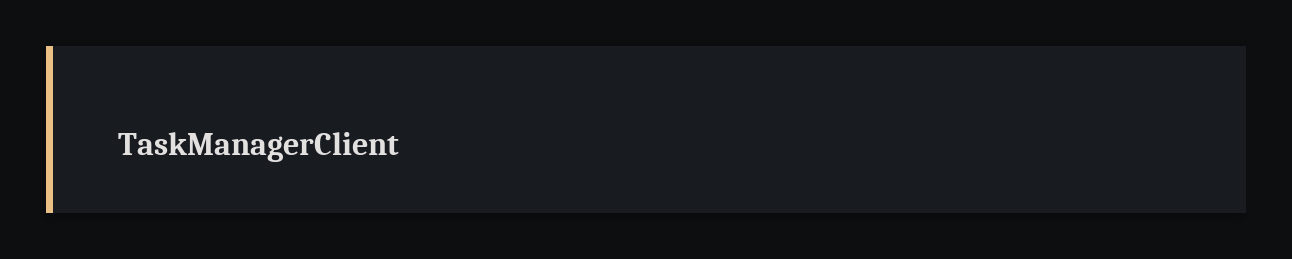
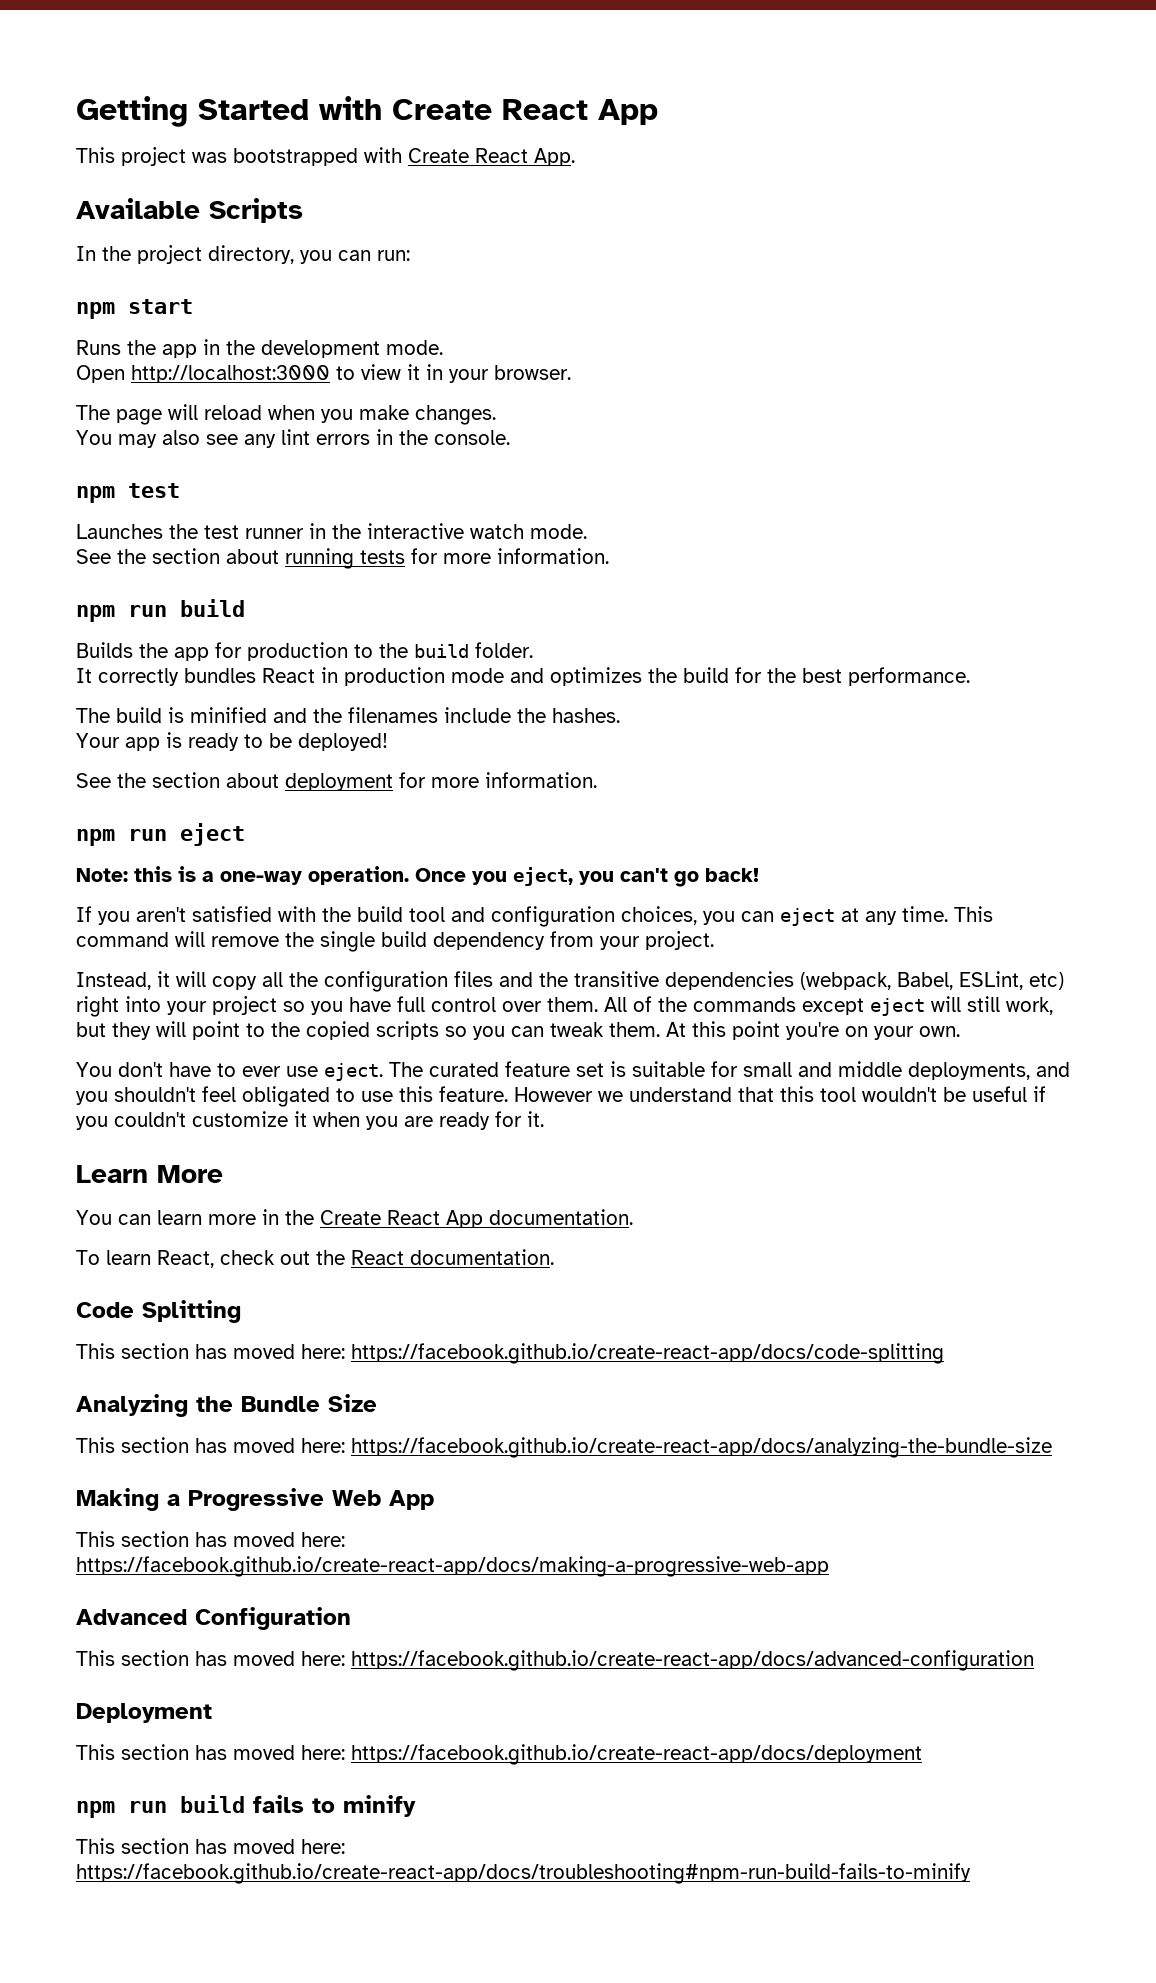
[118,132,399,162] TaskManagerClient -> [76,96,658,127] [76,147,575,166] [76,198,303,223] [76,245,410,264] [76,299,193,319] [76,339,443,358] [76,364,571,383] [76,404,496,425] [76,429,510,448] [76,483,180,503] [76,523,587,539] [76,548,609,569] [76,599,245,622] [76,642,533,661] [76,667,970,686] [76,707,620,723] [76,732,388,751] [76,772,597,791] [76,823,245,846] [76,866,759,887] [76,906,993,927] [76,931,714,952] [76,971,1064,992] [76,996,1053,1017] [76,1021,960,1040] [76,1061,1070,1081] [76,1086,1046,1107] [76,1111,544,1130] [76,1165,223,1183] [76,1209,633,1228] [76,1249,554,1268] [76,1300,241,1323] [76,1343,944,1364] [76,1394,377,1417] [76,1437,1052,1458] [76,1488,434,1511] [76,1531,345,1547] [76,1556,829,1577] [76,1607,351,1630] [76,1650,1034,1671] [76,1703,212,1723] [76,1744,922,1765] [76,1795,416,1818] [76,1838,345,1854] [76,1863,971,1884] Getting Started with Create React App // This project was bootstrapped with Create React App. // Available Scripts // In the project directory, you can run: // npm start // Runs the app in the development mode. // Open http://localhost:3000 to view it in your browser. // The page will reload when you make changes. // You may also see any lint errors in the console. // npm test // Launches the test runner in the interactive watch mode. // See the section about running tests for more information. // npm run build // Builds the app for production to the build folder. // It correctly bundles React in production mode and optimizes the build for the best performance. // The build is minified and the filenames include the hashes. // Your app is ready to be deployed! // See the section about deployment for more information. // npm run eject // Note: this is a one-way operation. Once you eject, you can't go back! // If you aren't satisfied with the build tool and configuration choices, you can eject at any time. This command will remove the single build dependency from your project. // Instead, it will copy all the configuration files and the transitive dependencies (webpack, Babel, ESLint, etc) right into your project so you have full control over them. All of the commands except eject will still work, but they will point to the copied scripts so you can tweak them. At this point you're on your own. // You don't have to ever use eject. The curated feature set is suitable for small and middle deployments, and you shouldn't feel obligated to use this feature. However we understand that this tool wouldn't be useful if you couldn't customize it when you are ready for it. // Learn More // You can learn more in the Create React App documentation. // To learn React, check out the React documentation. // Code Splitting // This section has moved here: https://facebook.github.io/create-react-app/docs/code-splitting // Analyzing the Bundle Size // This section has moved here: https://facebook.github.io/create-react-app/docs/analyzing-the-bundle-size // Making a Progressive Web App // This section has moved here: https://facebook.github.io/create-react-app/docs/making-a-progressive-web-app // Advanced Configuration // This section has moved here: https://facebook.github.io/create-react-app/docs/advanced-configuration // Deployment // This section has moved here: https://facebook.github.io/create-react-app/docs/deployment // npm run build fails to minify // This section has moved here: https://facebook.github.io/create-react-app/docs/troubleshooting#npm-run-build-fails-to-minify

